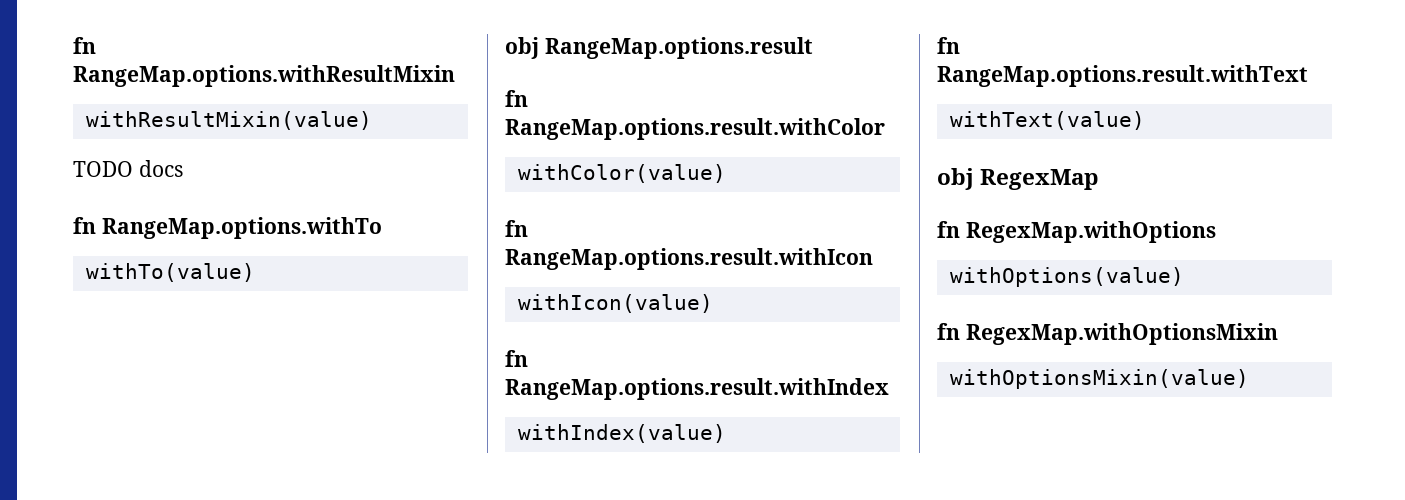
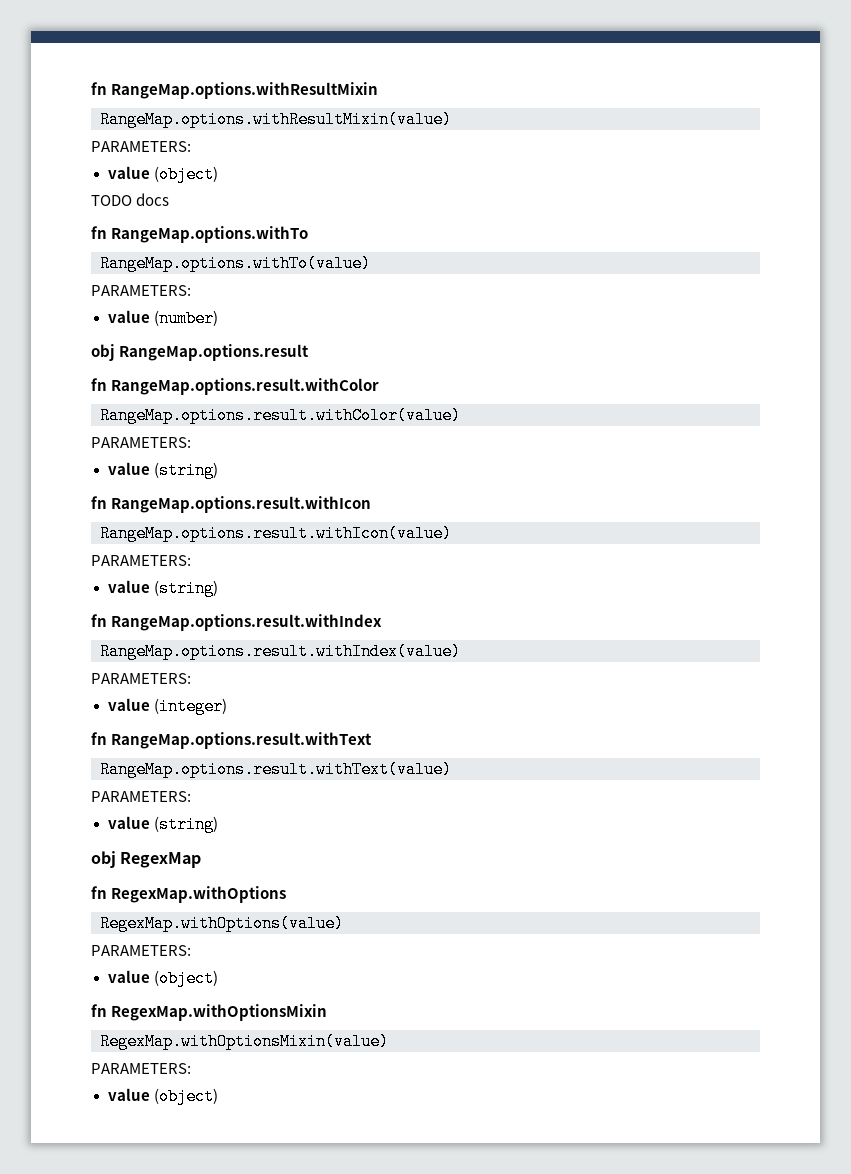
[85,111,372,130] withResultMixin(value) -> [100,111,452,128] [91,141,191,152] [107,166,218,183] RangeMap.options.withResultMixin(value) // PARAMETERS: // value (object)
[85,263,255,282] withTo(value) -> [100,255,371,272] [91,285,191,296] [107,310,218,327] RangeMap.options.withTo(value) // PARAMETERS: // value (number)
[517,164,726,183] [505,220,528,237] [505,248,873,270] [517,294,713,313] [505,350,528,367] [505,378,889,400] [517,424,726,443] [937,37,960,54] [937,65,1308,87] [949,111,1145,130] [937,168,1100,190] [937,221,1216,243] [949,267,1184,287] [937,323,1278,345] [949,369,1249,389] withColor(value) // fn RangeMap.options.result.withIcon // withIcon(value) // fn RangeMap.options.result.withIndex // withIndex(value) // fn RangeMap.options.result.withText // withText(value) // obj RegexMap // fn RegexMap.withOptions // withOptions(value) // fn RegexMap.withOptionsMixin // withOptionsMixin(value) -> [100,407,461,424] [91,437,191,448] [107,462,218,479] [91,496,372,513] [100,525,452,542] [91,555,191,566] [107,580,218,597] [91,614,383,631] [100,643,461,660] [91,673,191,684] [107,698,227,715] [91,732,373,749] [100,761,452,778] [91,791,191,802] [107,816,218,833] [91,851,202,868] [91,886,287,903] [100,915,344,932] [91,945,191,956] [107,970,218,987] [91,1004,328,1021] [100,1033,389,1050] [91,1063,191,1074] [107,1088,218,1105] RangeMap.options.result.withColor(value) // PARAMETERS: // value (string) // fn RangeMap.options.result.withIcon // RangeMap.options.result.withIcon(value) // PARAMETERS: // value (string) // fn RangeMap.options.result.withIndex // RangeMap.options.result.withIndex(value) // PARAMETERS: // value (integer) // fn RangeMap.options.result.withText // RangeMap.options.result.withText(value) // PARAMETERS: // value (string) // obj RegexMap // fn RegexMap.withOptions // RegexMap.withOptions(value) // PARAMETERS: // value (object) // fn RegexMap.withOptionsMixin // RegexMap.withOptionsMixin(value) // PARAMETERS: // value (object)

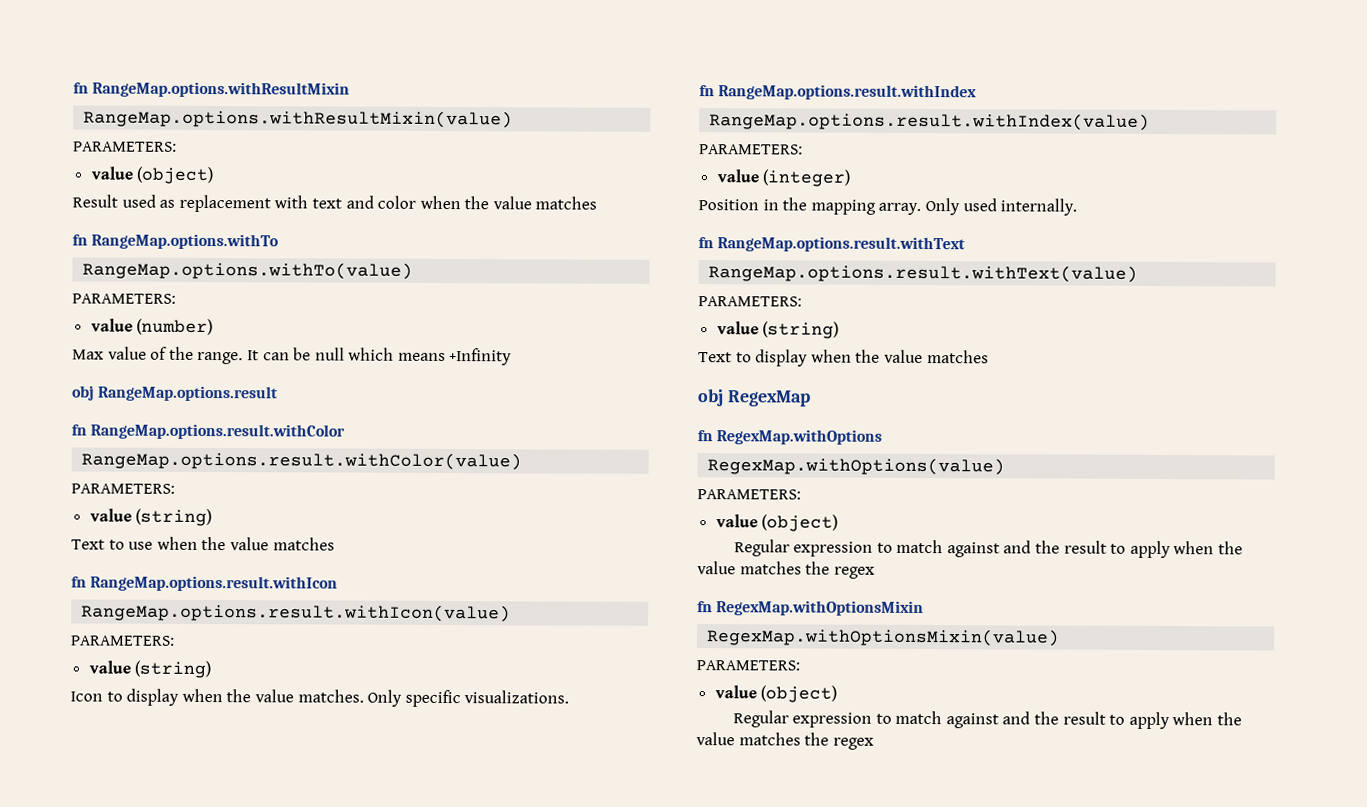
[91,193,170,206] TODO docs -> [72,194,598,213] Result used as replacement with text and color when the value matches
(218, 318) none -> [72,346,513,366] // Max value of the range. It can be null which means +Infinity
(218, 470) none -> [71,536,335,551] // Text to use when the value matches
(218, 588) none -> [70,688,570,708] // Icon to display when the value matches. Only specific visualizations.
(227, 706) none -> [698,197,1078,216] // Position in the mapping array. Only used internally.
(218, 824) none -> [698,349,989,367] // Text to display when the value matches
(218, 978) none -> [733,539,1243,559] [697,561,875,579] // Regular expression to match against and the result to apply when the value matches the regex
(218, 1096) none -> [732,710,1242,730] [696,732,874,750] // Regular expression to match against and the result to apply when the value matches the regex

